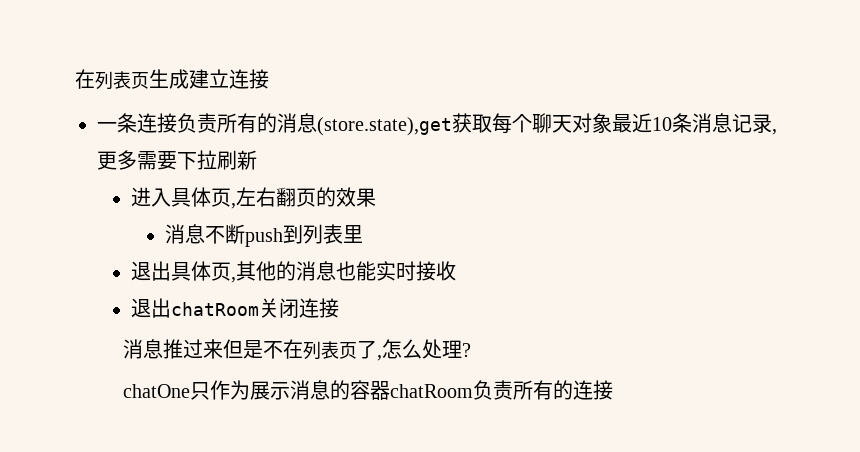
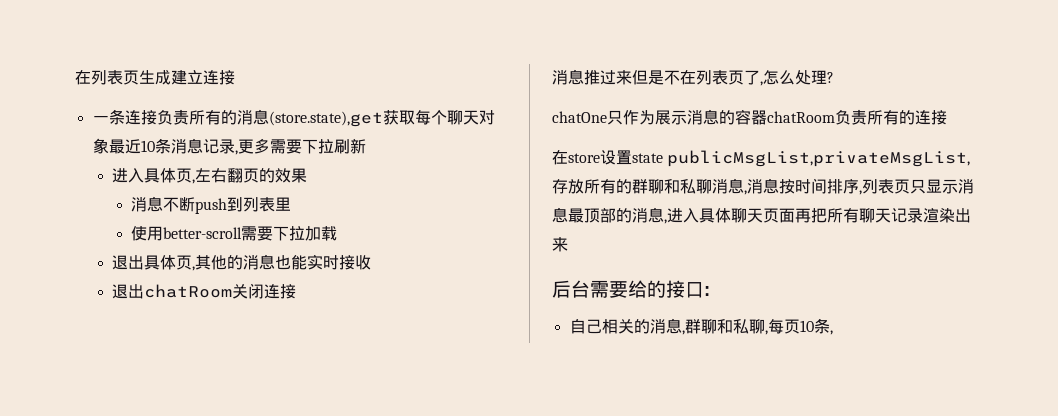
(364, 234) none -> [131,226,338,241] // 使用better-scroll需要下拉加载
(613, 390) none -> [552,150,971,167] [552,178,974,195] [552,207,971,224] [552,237,568,252] [552,280,710,298] [569,318,833,335] // 在store设置state publicMsgList,privateMsgList,存放所有的群聊和私聊消息,消息按时间排序,列表页只显示消息最顶部的消息,进入具体聊天页面再把所有聊天记录渲染出来 // 后台需要给的接口: // 自己相关的消息,群聊和私聊,每页10条,

